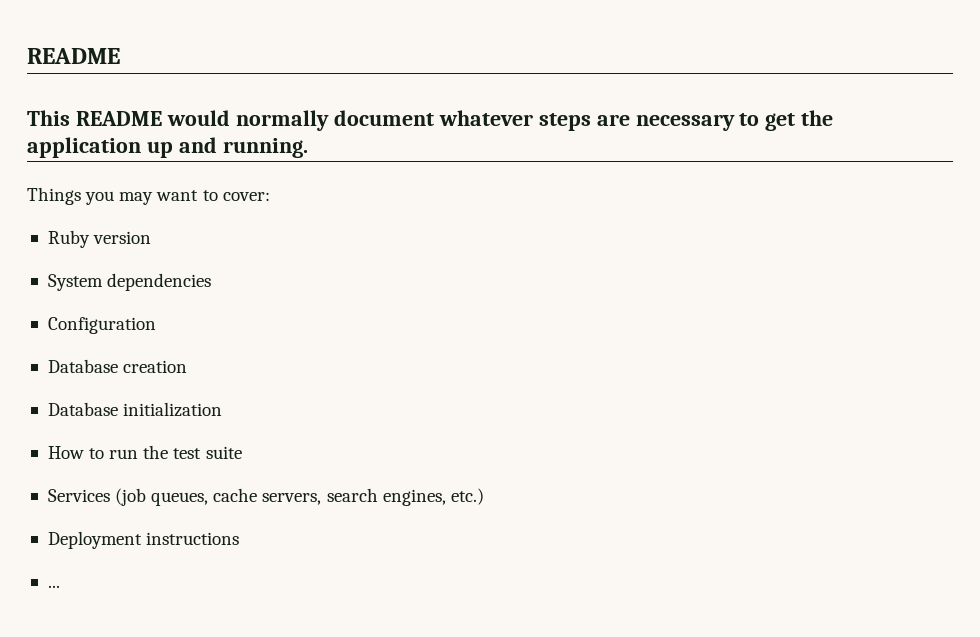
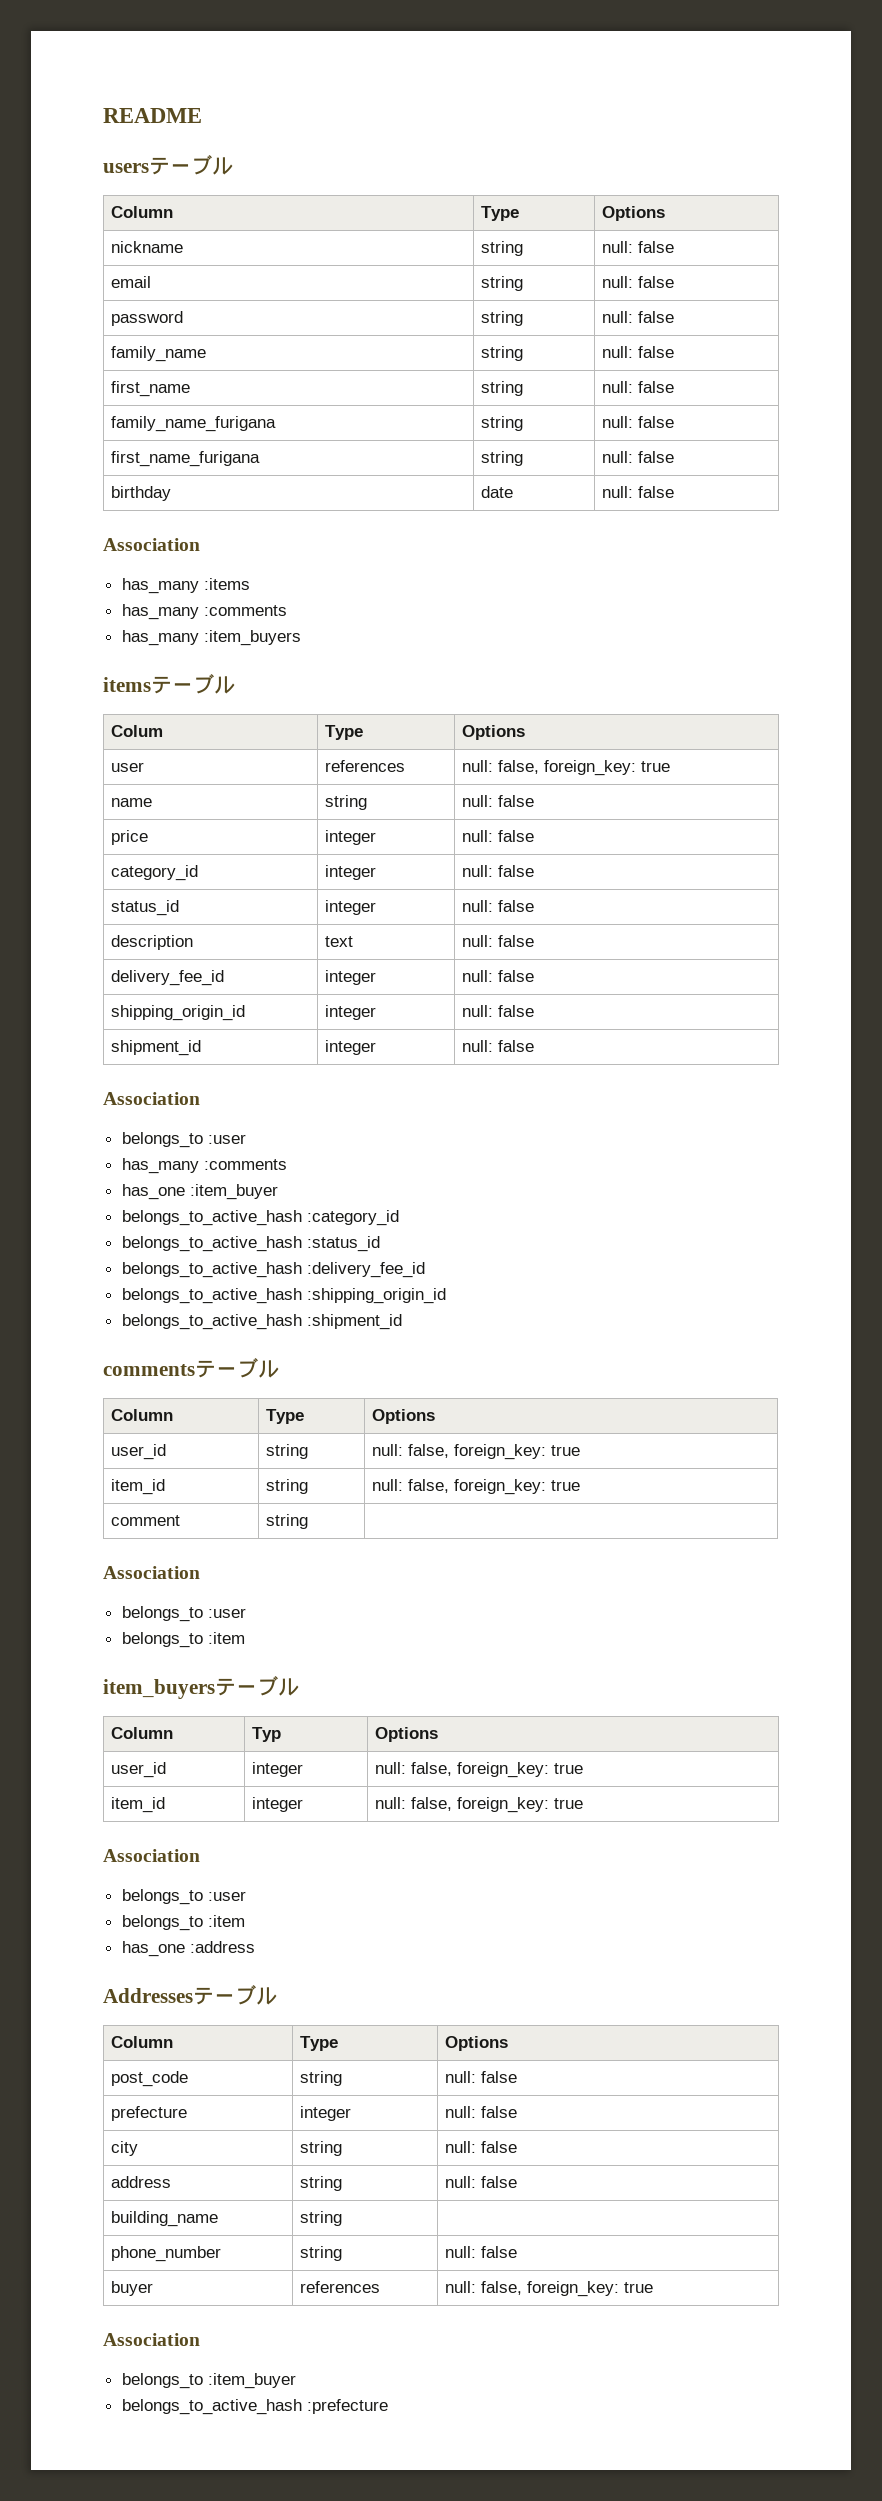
[27,110,834,131] [27,137,308,158] [27,187,270,205] [47,230,152,248] [47,273,212,291] [47,317,156,334] [47,359,188,373] [47,402,223,417] [47,445,242,459] [47,488,484,506] [47,531,240,549] [47,585,60,588] This README would normally document whatever steps are necessary to get the application up and running. // Things you may want to cover: // Ruby version // System dependencies // Configuration // Database creation // Database initialization // How to run the test suite // Services (job queues, cache servers, search engines, etc.) // Deployment instructions // ... -> [103,155,233,175] [110,206,173,218] [480,206,519,221] [601,206,665,221] [110,241,183,253] [480,241,523,256] [601,241,674,253] [110,276,151,288] [480,276,523,291] [601,276,674,288] [110,311,183,326] [480,311,523,326] [601,311,674,323] [110,346,206,362] [480,346,523,361] [601,346,674,358] [110,381,190,397] [480,381,523,396] [601,381,674,393] [110,416,276,432] [480,416,523,431] [601,416,674,428] [110,451,260,467] [480,451,523,466] [601,451,674,463] [110,486,171,501] [480,486,513,498] [601,486,674,498] [103,538,200,551] [121,578,250,594] [121,604,287,620] [121,630,301,646] [103,674,235,694] [110,725,163,737] [324,725,363,740] [461,725,525,740] [110,762,144,772] [324,760,405,772] [461,760,670,776] [110,798,152,807] [324,795,367,810] [461,795,534,807] [110,830,148,845] [324,830,376,845] [461,830,534,842] [110,865,198,881] [324,865,376,880] [461,865,534,877] [110,900,179,916] [324,900,376,915] [461,900,534,912] [110,935,193,950] [324,936,353,947] [461,935,534,947] [110,970,224,986] [324,970,376,985] [461,970,534,982] [110,1005,245,1021] [324,1005,376,1020] [461,1005,534,1017] [110,1040,201,1056] [324,1040,376,1055] [461,1040,534,1052] [103,1092,200,1105] [121,1132,246,1148] [121,1158,287,1174] [121,1184,278,1200] [121,1210,399,1226] [121,1236,380,1252] [121,1262,425,1278] [121,1288,446,1304] [121,1314,402,1330] [103,1358,279,1378] [110,1409,173,1421] [265,1409,304,1424] [371,1409,435,1424] [110,1444,166,1460] [265,1444,308,1459] [371,1444,580,1460] [110,1479,165,1495] [265,1479,308,1494] [371,1479,580,1495] [110,1515,180,1526] [265,1514,308,1529] [103,1566,200,1579] [121,1606,246,1622] [121,1632,245,1648] [103,1676,299,1699] [110,1727,173,1739] [251,1727,281,1742] [374,1727,438,1742] [110,1762,166,1778] [251,1762,303,1777] [374,1762,583,1778] [110,1797,165,1813] [251,1797,303,1812] [374,1797,583,1813] [103,1849,200,1862] [121,1889,246,1905] [121,1915,245,1931] [121,1941,255,1957] [103,1985,277,2005] [110,2036,173,2048] [299,2036,338,2051] [444,2036,508,2051] [110,2071,188,2087] [299,2071,342,2086] [444,2071,517,2083] [110,2106,187,2121] [299,2106,351,2121] [444,2106,517,2118] [110,2141,138,2156] [299,2141,342,2156] [444,2141,517,2153] [110,2176,171,2188] [299,2176,342,2191] [444,2176,517,2188] [110,2211,218,2227] [299,2211,342,2226] [110,2246,221,2262] [299,2246,342,2261] [444,2246,517,2258] [110,2281,153,2296] [299,2281,380,2293] [444,2281,653,2297] [103,2333,200,2346] [121,2373,296,2389] [121,2399,388,2415] usersテーブル // Column | Type | Options // nickname | string | null: false // email | string | null: false // password | string | null: false // family_name | string | null: false // first_name | string | null: false // family_name_furigana | string | null: false // first_name_furigana | string | null: false // birthday | date | null: false // Association // has_many :items // has_many :comments // has_many :item_buyers // itemsテーブル // Colum | Type | Options // user | references | null: false, foreign_key: true // name | string | null: false // price | integer | null: false // category_id | integer | null: false // status_id | integer | null: false // description | text | null: false // delivery_fee_id | integer | null: false // shipping_origin_id | integer | null: false // shipment_id | integer | null: false // Association // belongs_to :user // has_many :comments // has_one :item_buyer // belongs_to_active_hash :category_id // belongs_to_active_hash :status_id // belongs_to_active_hash :delivery_fee_id // belongs_to_active_hash :shipping_origin_id // belongs_to_active_hash :shipment_id // commentsテーブル // Column | Type | Options // user_id | string | null: false, foreign_key: true // item_id | string | null: false, foreign_key: true // comment | string | // Association // belongs_to :user // belongs_to :item // item_buyersテーブル // Column | Typ | Options // user_id | integer | null: false, foreign_key: true // item_id | integer | null: false, foreign_key: true // Association // belongs_to :user // belongs_to :item // has_one :address // Addressesテーブル // Column | Type | Options // post_code | string | null: false // prefecture | integer | null: false // city | string | null: false // address | string | null: false // building_name | string | // phone_number | string | null: false // buyer | references | null: false, foreign_key: true // Association // belongs_to :item_buyer // belongs_to_active_hash :prefecture

